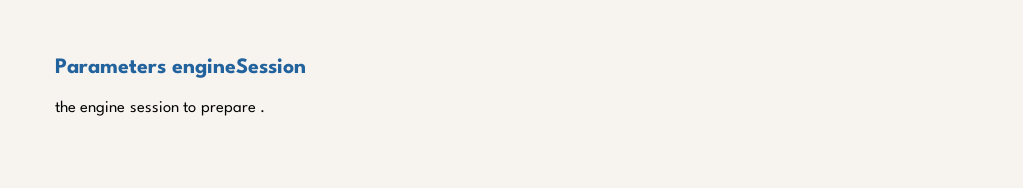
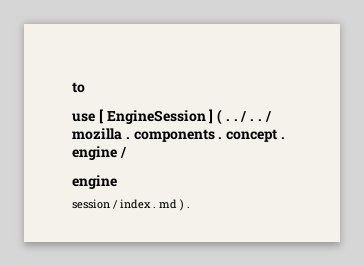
[55,58,306,78] [55,100,256,116] Parameters engineSession // the engine session to prepare -> [72,82,85,93] [72,109,271,125] [72,128,285,142] [72,146,126,160] [72,175,117,189] [72,199,184,211] to // use [ EngineSession ] ( . . / . . / mozilla . components . concept . engine / // engine // session / index . md )

